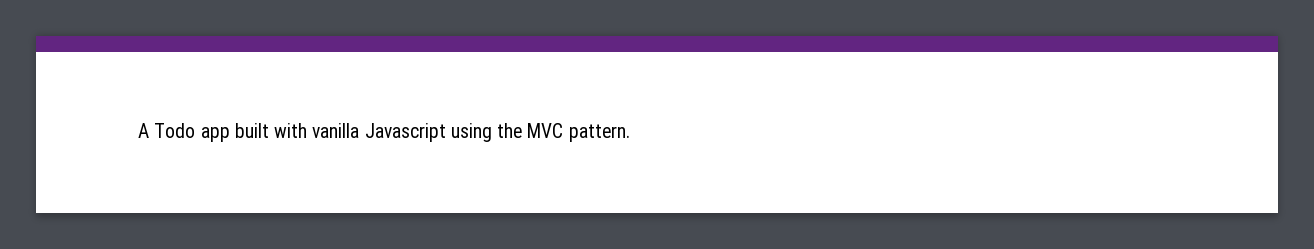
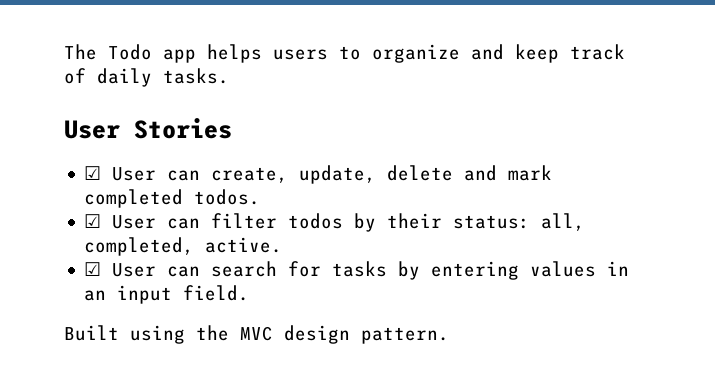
[138,123,149,138] A -> [64,44,97,60] The
[234,123,446,142] built with vanilla Javascript -> [207,44,625,63] [64,68,229,87] [64,118,232,139] [84,165,553,184] [84,189,261,208] [84,213,586,232] [84,237,283,256] [84,261,630,280] [84,285,250,304] [64,325,119,341] helps users to organize and keep track of daily tasks. // User Stories // ☑ User can create, update, delete and mark completed todos. // ☑ User can filter todos by their status: all, completed, active. // ☑ User can search for tasks by entering values in an input field. // Built
(564, 130) none -> [284,325,350,344] design

